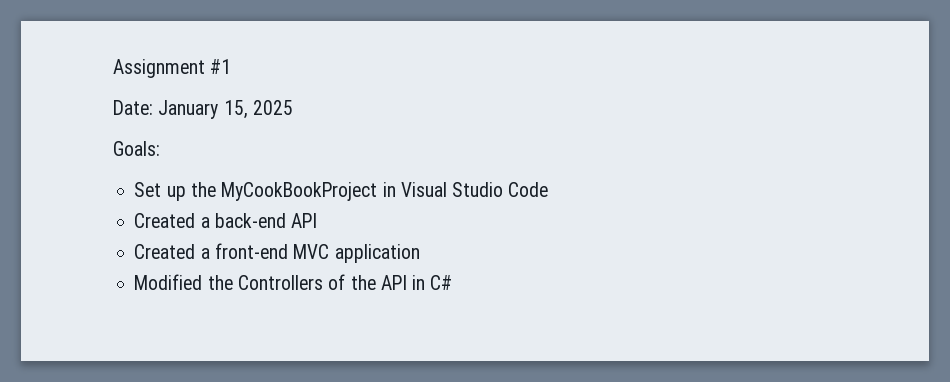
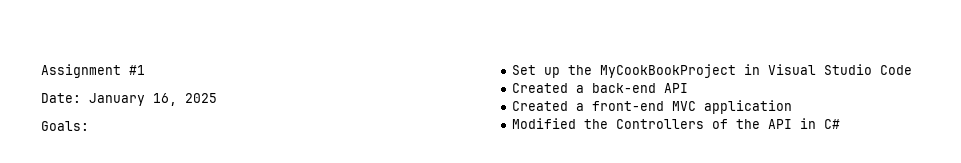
[223,100,248,119] 15, -> [153,93,177,106] 16,

